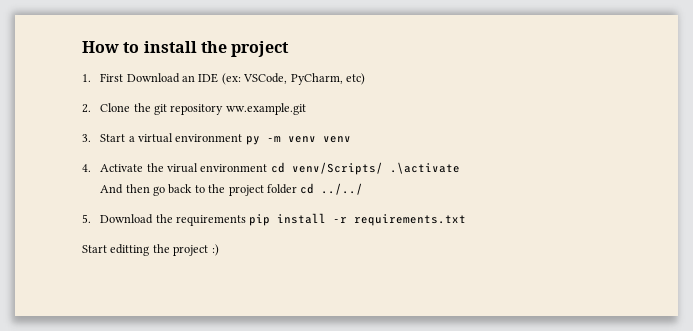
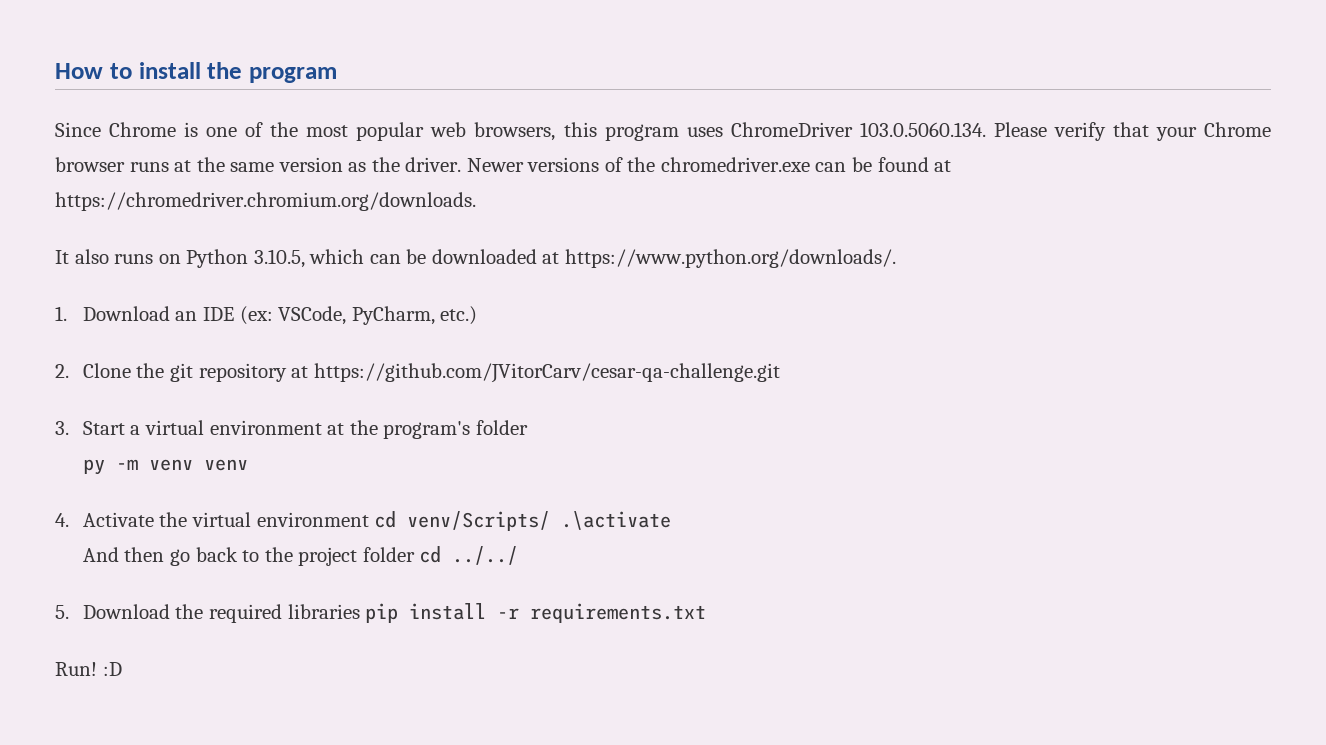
[231,41,290,57] project -> [249,67,337,83] [55,122,1271,141] [55,157,952,172] [55,192,476,211] [55,249,896,268] program // Since Chrome is one of the most popular web browsers, this program uses ChromeDriver 103.0.5060.134. Please verify that your Chrome browser runs at the same version as the driver. Newer versions of the chromedriver.exe can be found at https://chromedriver.chromium.org/downloads. // It also runs on Python 3.10.5, which can be downloaded at https://www.python.org/downloads/.
[100,73,124,82] First -> (67, 313) none
[345,73,365,85] etc) -> [440,306,478,325] etc.)
[225,103,306,115] ww.example.git -> [291,363,780,383] at https://github.com/JVitorCarv/cesar-qa-challenge.git
(243, 138) none -> [327,420,528,439] at the program's folder //
[167,163,199,173] virual -> [192,512,252,527] virtual
[176,215,247,226] requirements -> [209,604,360,623] required libraries
[82,244,219,256] Start editting the project :) -> [55,662,122,676] Run! :D

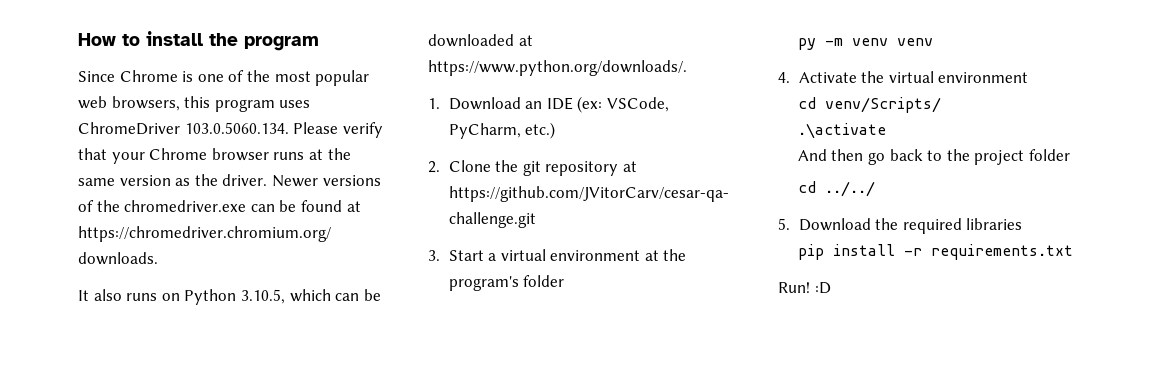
(369, 519) none -> (1029, 77) //
(551, 521) none -> (941, 105) //
(415, 554) none -> (1070, 155) //
(360, 611) none -> (1023, 224) //

